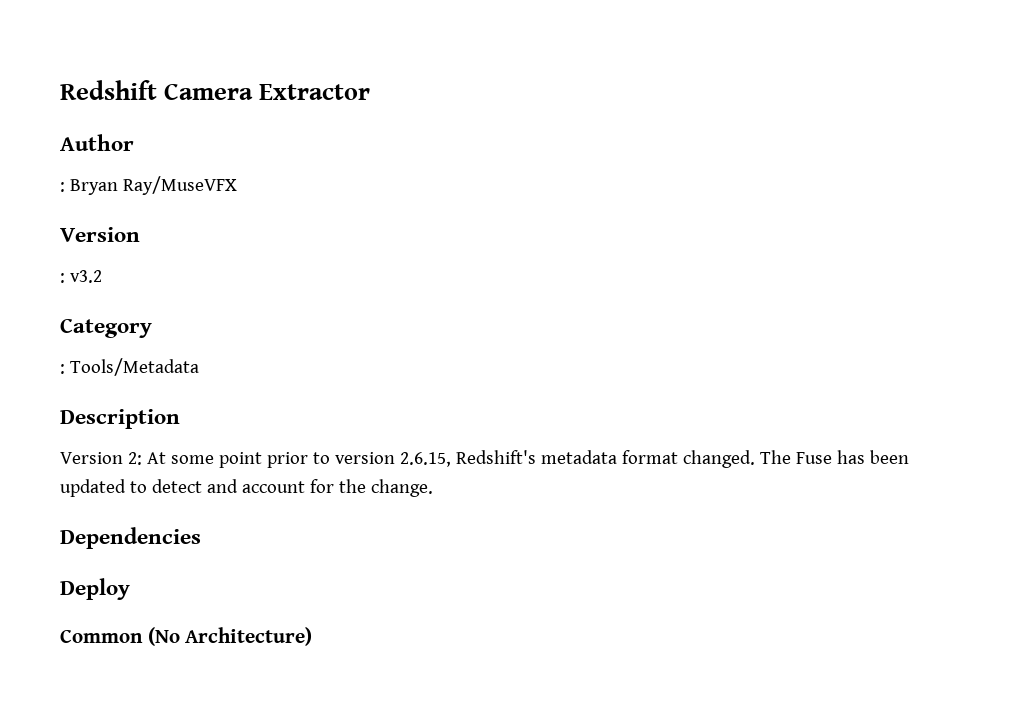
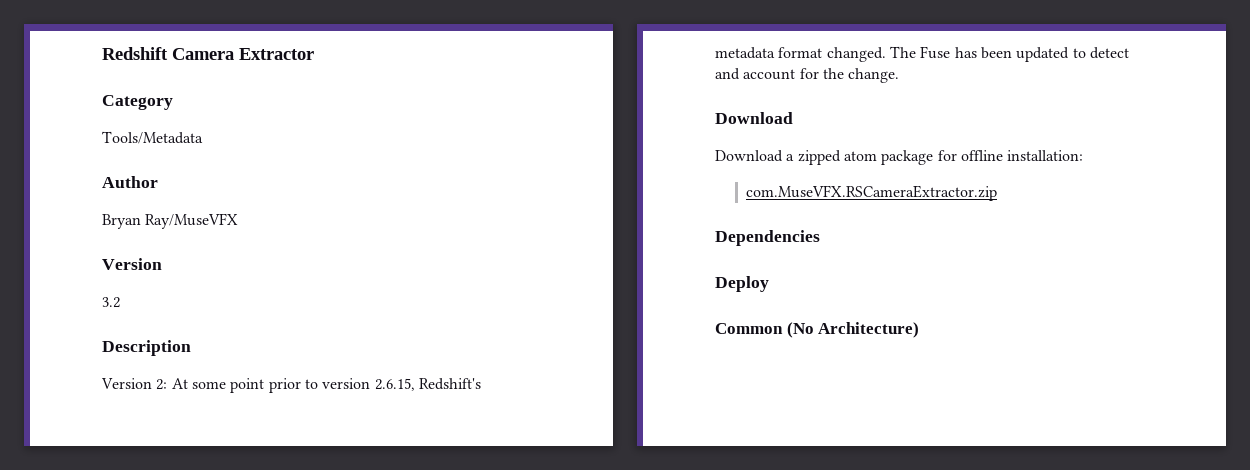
(371, 92) none -> [102,95,173,110] [102,131,203,144] // Category // Tools/Metadata
[60,182,65,192] : -> (158, 182) none
[60,270,102,283] [60,318,152,338] [60,358,199,376] : v3.2 // Category // : Tools/Metadata -> [102,297,120,308] 3.2
(433, 488) none -> [715,112,793,124] [715,150,1084,165] [746,185,998,201] // Download // Download a zipped atom package for offline installation: // com.MuseVFX.RSCameraExtractor.zip

